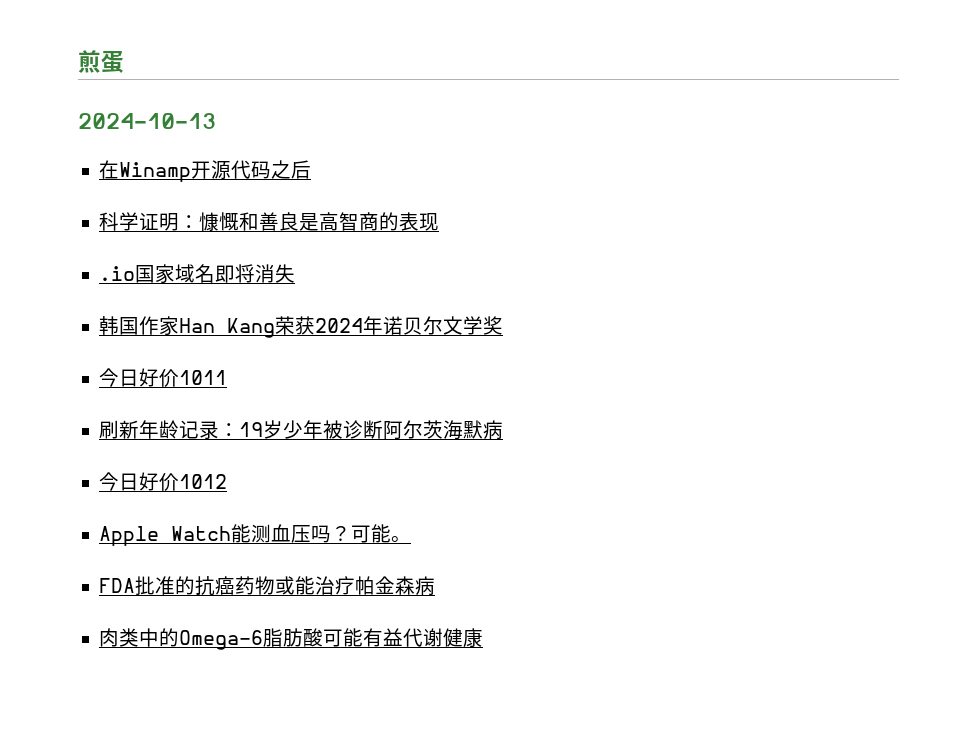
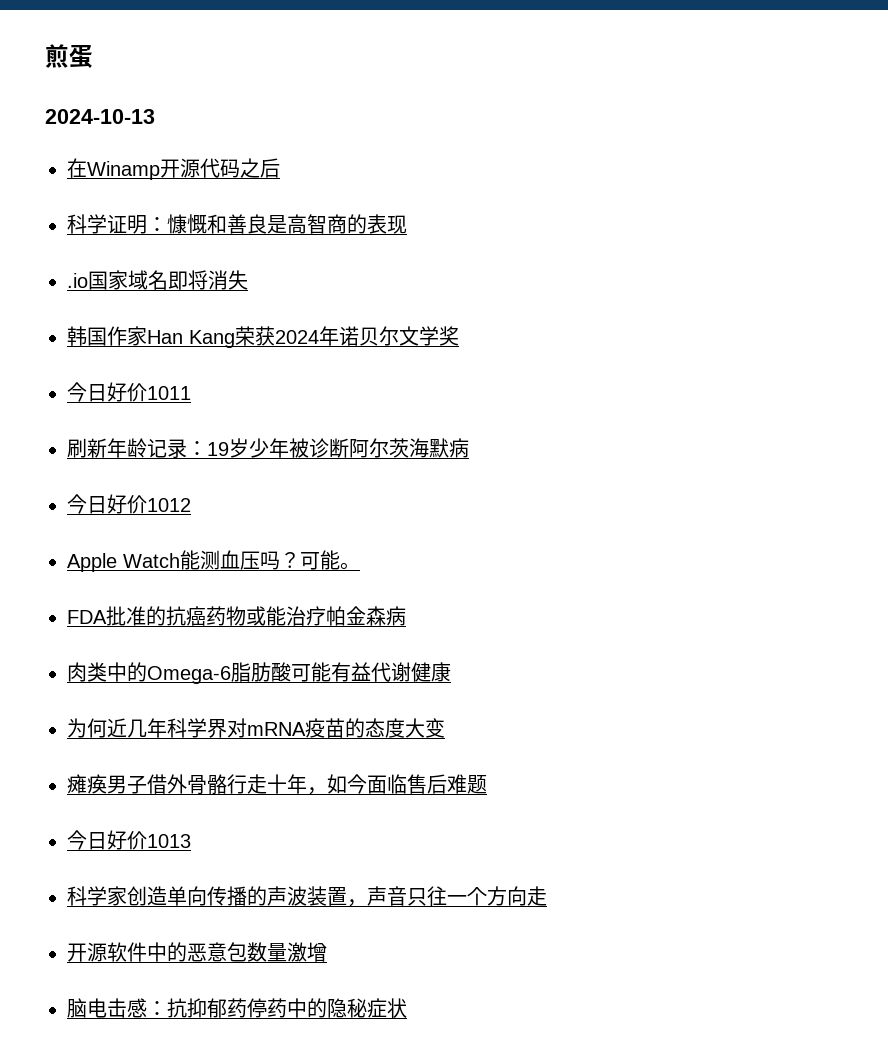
(484, 638) none -> [67,718,445,738] [67,774,487,795] [67,830,191,850] [67,886,547,907] [67,942,327,962] [67,998,407,1018] // 为何近几年科学界对mRNA疫苗的态度大变 // 瘫痪男子借外骨骼行走十年，如今面临售后难题 // 今日好价1013 // 科学家创造单向传播的声波装置，声音只往一个方向走 // 开源软件中的恶意包数量激增 // 脑电击感：抗抑郁药停药中的隐秘症状

